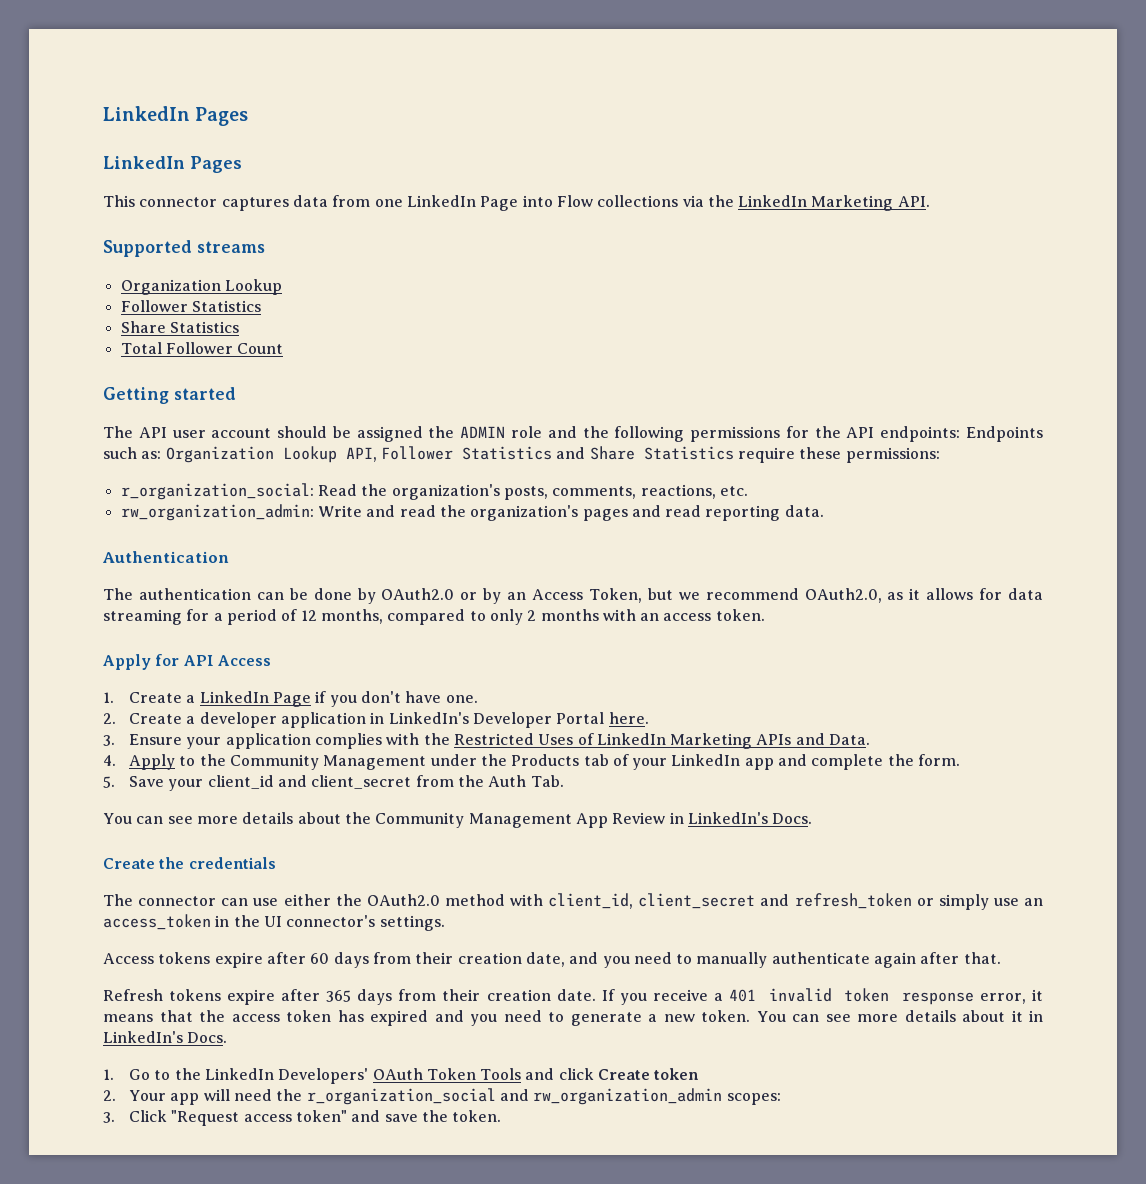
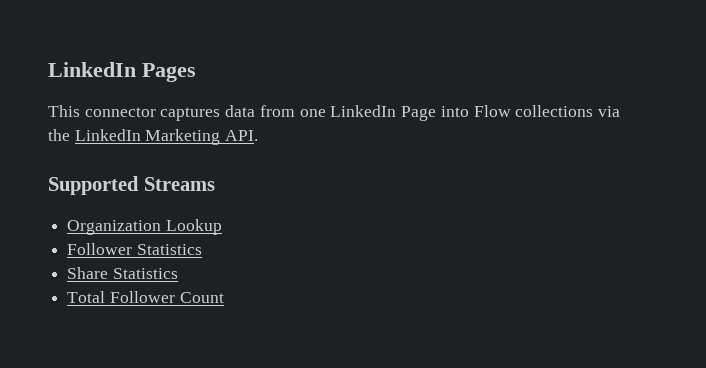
[103,106,249,126] [103,156,242,173] LinkedIn Pages // LinkedIn Pages -> [48,62,196,82] LinkedIn Pages
[196,241,265,253] streams -> [143,177,215,191] Streams
[103,387,236,404] [103,426,1044,442] [103,446,940,463] [120,483,748,500] [120,504,824,521] [102,551,229,563] [103,588,1044,604] [103,609,765,625] [103,654,271,670] [103,691,478,707] [103,712,649,728] [103,733,871,749] [103,754,961,770] [103,775,564,791] [103,812,813,828] [103,857,276,869] [103,893,1043,910] [103,914,445,931] [103,952,1001,968] [103,988,1043,1005] [103,1010,1044,1026] [103,1031,228,1043] [103,1068,700,1084] [103,1088,781,1105] [103,1110,502,1126] // Getting started // The API user account should be assigned the ADMIN role and the following permissions for the API endpoints: Endpoints such as: Organization Lookup API, Follower Statistics and Share Statistics require these permissions: // r_organization_social: Read the organization's posts, comments, reactions, etc. // rw_organization_admin: Write and read the organization's pages and read reporting data. // Authentication // The authentication can be done by OAuth2.0 or by an Access Token, but we recommend OAuth2.0, as it allows for data streaming for a period of 12 months, compared to only 2 months with an access token. // Apply for API Access // 1. Create a LinkedIn Page if you don't have one. // 2. Create a developer application in LinkedIn's Developer Portal here. // 3. Ensure your application complies with the Restricted Uses of LinkedIn Marketing APIs and Data. // 4. Apply to the Community Management under the Products tab of your LinkedIn app and complete the form. // 5. Save your client_id and client_secret from the Auth Tab. // You can see more details about the Community Management App Review in LinkedIn's Docs. // Create the credentials // The connector can use either the OAuth2.0 method with client_id, client_secret and refresh_token or simply use an access_token in the UI connector's settings. // Access tokens expire after 60 days from their creation date, and you need to manually authenticate again after that. // Refresh tokens expire after 365 days from their creation date. If you receive a 401 invalid token response error, it means that the access token has expired and you need to generate a new token. You can see more details about it in LinkedIn's Docs. // 1. Go to the LinkedIn Developers' OAuth Token Tools and click Create token // 2. Your app will need the r_organization_social and rw_organization_admin scopes: // 3. Click "Request access token" and save the token. -> (224, 297) none

